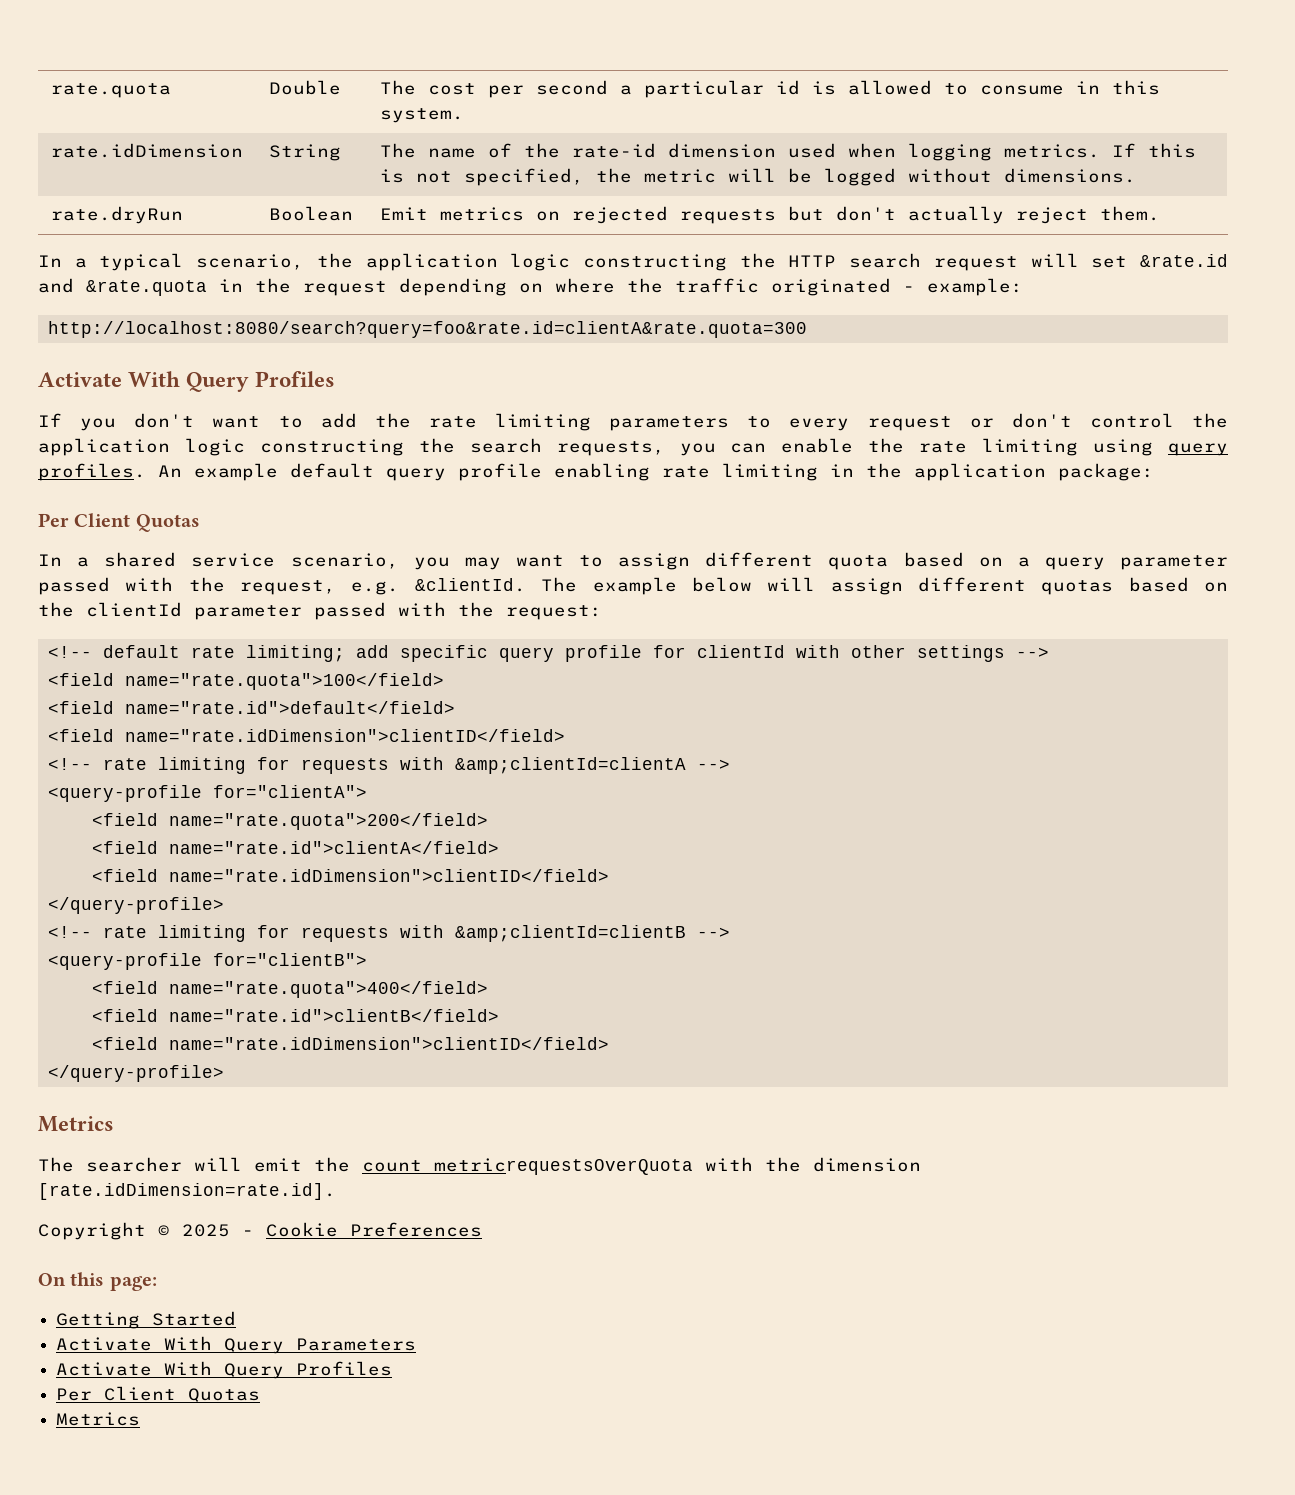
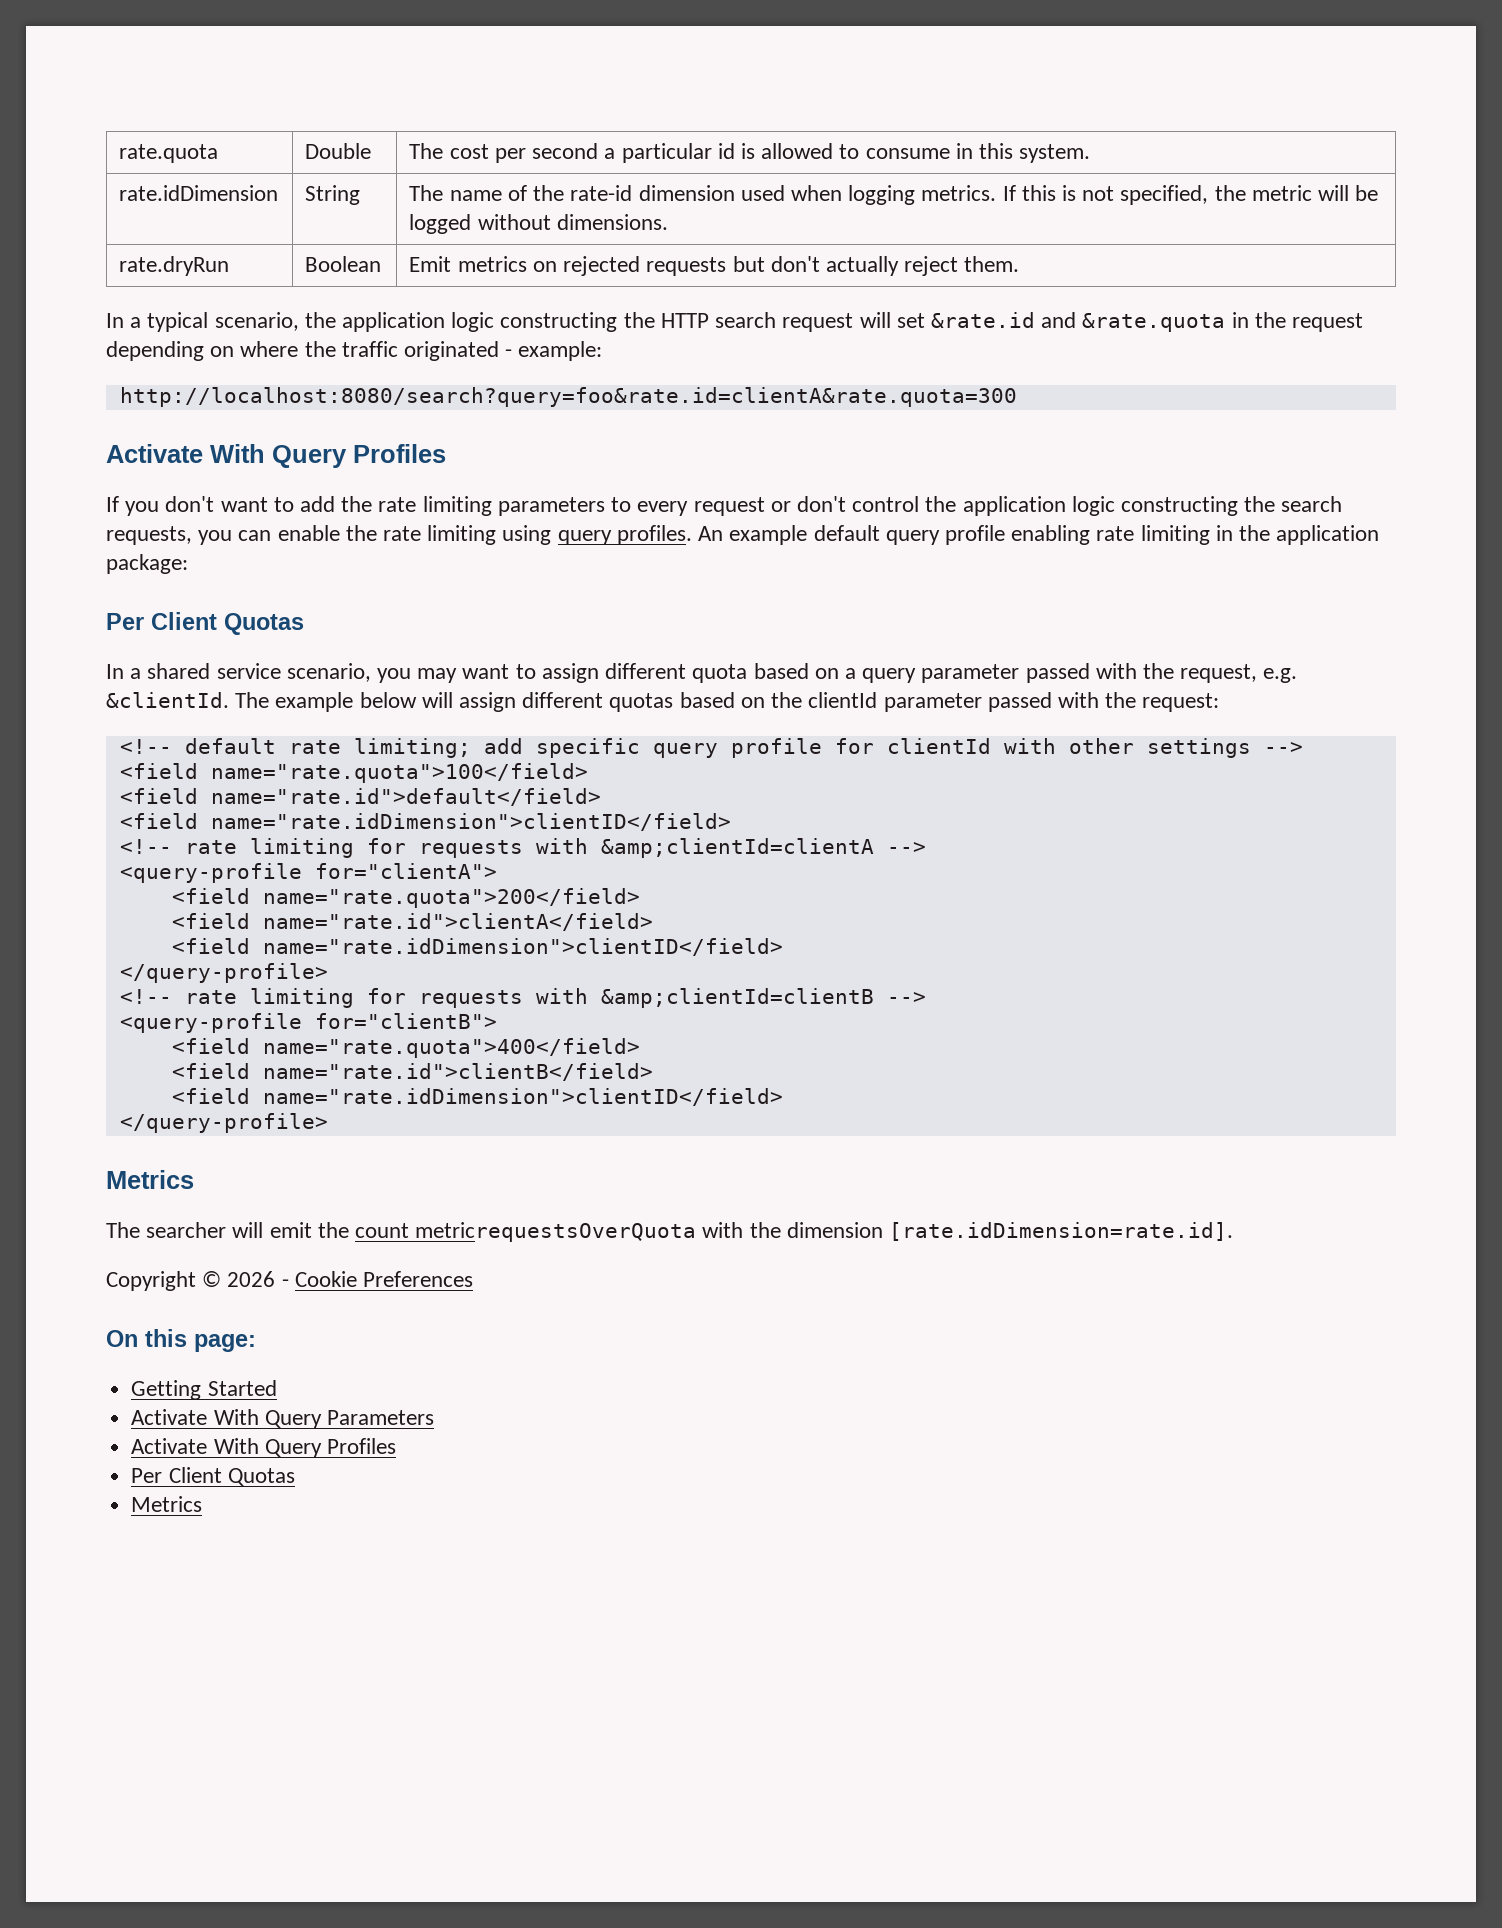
[182,1224,230,1237] 2025 -> [227,1271,276,1287] 2026

